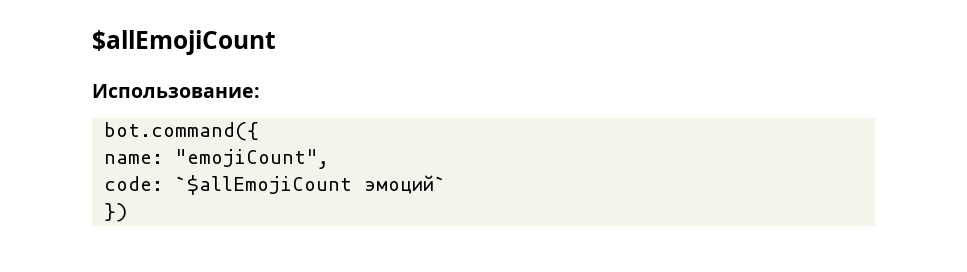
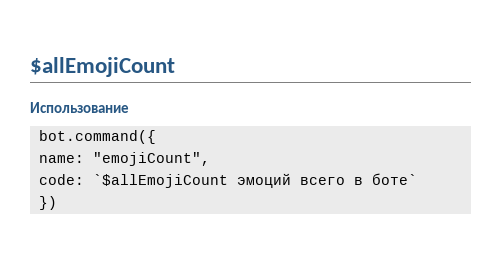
[92,84,260,98] Использование: -> [30,102,129,113] Использование
[363,175,446,194] эмоций` -> [236,173,417,188] эмоций всего в боте`

